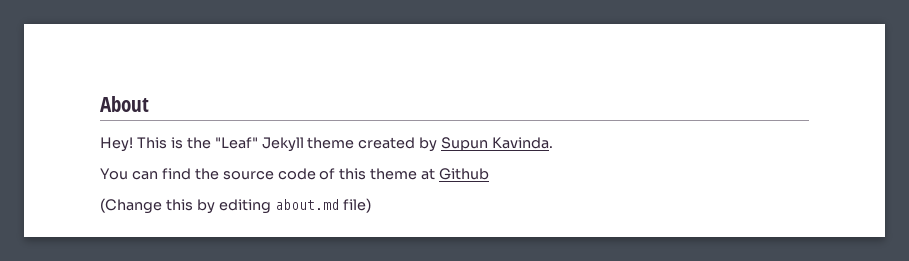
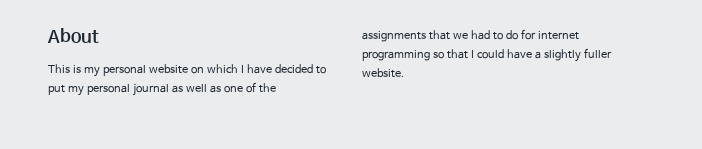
[100,137,133,152] Hey! -> (99, 35) none
[186,137,554,152] [100,168,490,180] [100,198,371,214] the "Leaf" Jekyll theme created by Supun Kavinda. // You can find the source code of this theme at Github // (Change this by editing about.md file) -> [83,64,326,77] [48,82,276,96] [362,29,579,42] [362,48,612,62] [362,68,404,78] my personal website on which I have decided to put my personal journal as well as one of the assignments that we had to do for internet programming so that I could have a slightly fuller website.

